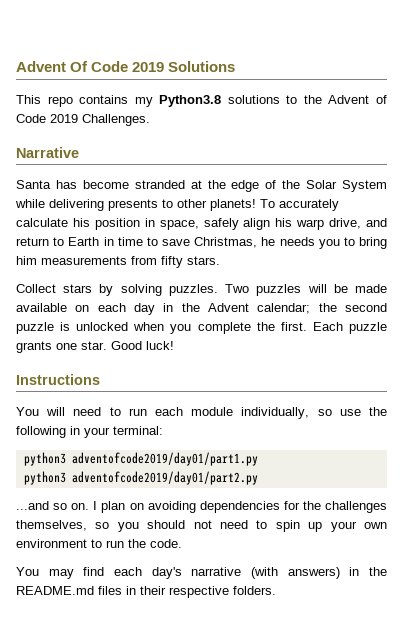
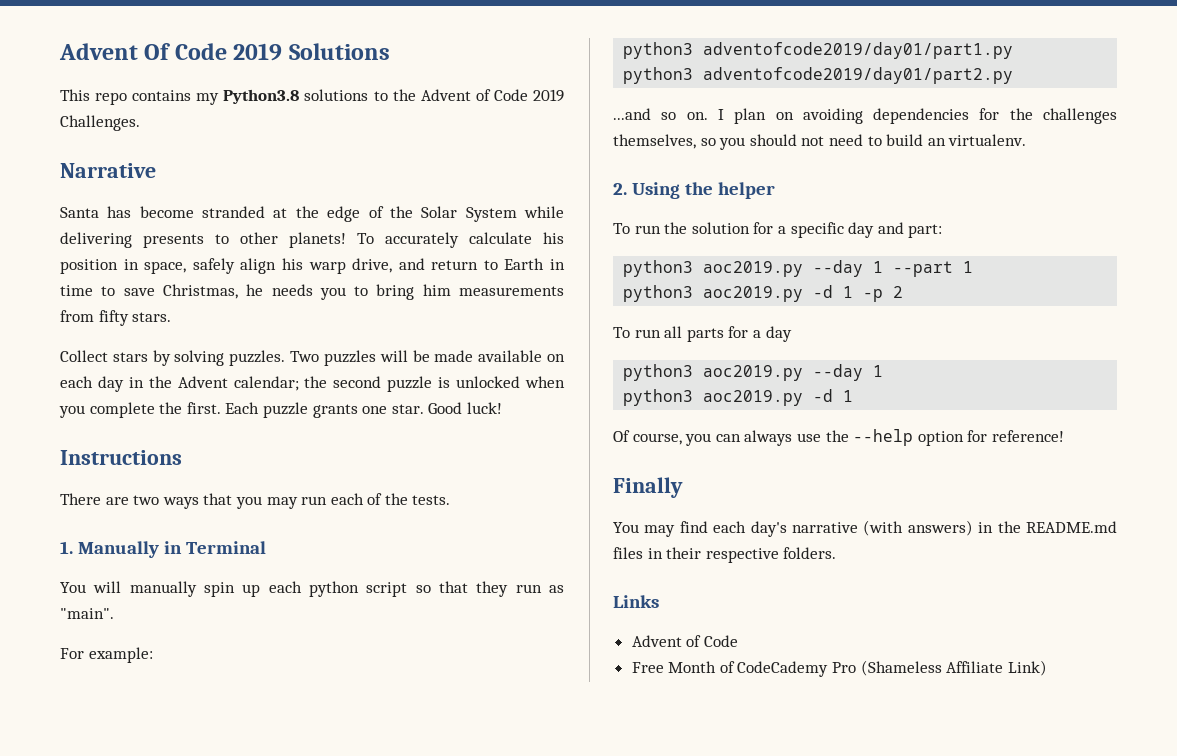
[16,407,387,419] [16,426,163,438] You will need to run each module individually, so use the following in your terminal: -> [60,493,451,509] [60,541,267,558] [60,581,564,597] [60,608,114,619] [60,647,153,663] There are two ways that you may run each of the tests. // 1. Manually in Terminal // You will manually spin up each python script so that they run as "main". // For example:
[275,520,387,532] [16,539,182,548] spin up your own environment to run the code. -> [886,134,1027,146] [613,182,776,199] [613,222,943,238] [623,260,974,277] [623,285,904,302] [613,326,792,342] [623,364,884,381] [623,389,854,406] [613,429,1064,446] [613,477,683,498] build an virtualenv. // 2. Using the helper // To run the solution for a specific day and part: // python3 aoc2019.py --day 1 --part 1 // python3 aoc2019.py -d 1 -p 2 // To run all parts for a day // python3 aoc2019.py --day 1 // python3 aoc2019.py -d 1 // Of course, you can always use the --help option for reference! // Finally
(276, 590) none -> [613,595,659,608] [631,635,738,647] [631,660,1047,677] // Links // Advent of Code // Free Month of CodeCademy Pro (Shameless Affiliate Link)

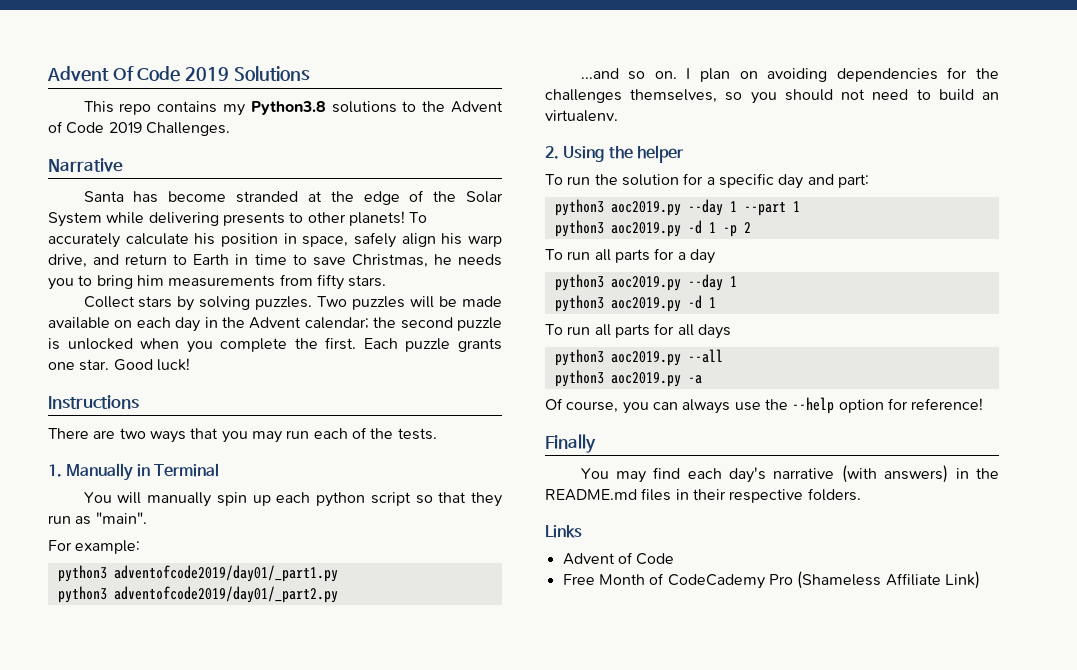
[703,42,1014,59] [623,67,1014,84] adventofcode2019/day01/part1.py // python3 adventofcode2019/day01/part2.py -> [113,565,338,582] [57,586,338,603] adventofcode2019/day01/_part1.py // python3 adventofcode2019/day01/_part2.py
(854, 396) none -> [545,323,731,339] [554,349,723,366] [554,370,702,387] // To run all parts for all days // python3 aoc2019.py --all // python3 aoc2019.py -a

